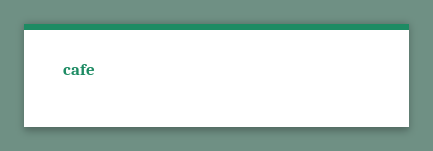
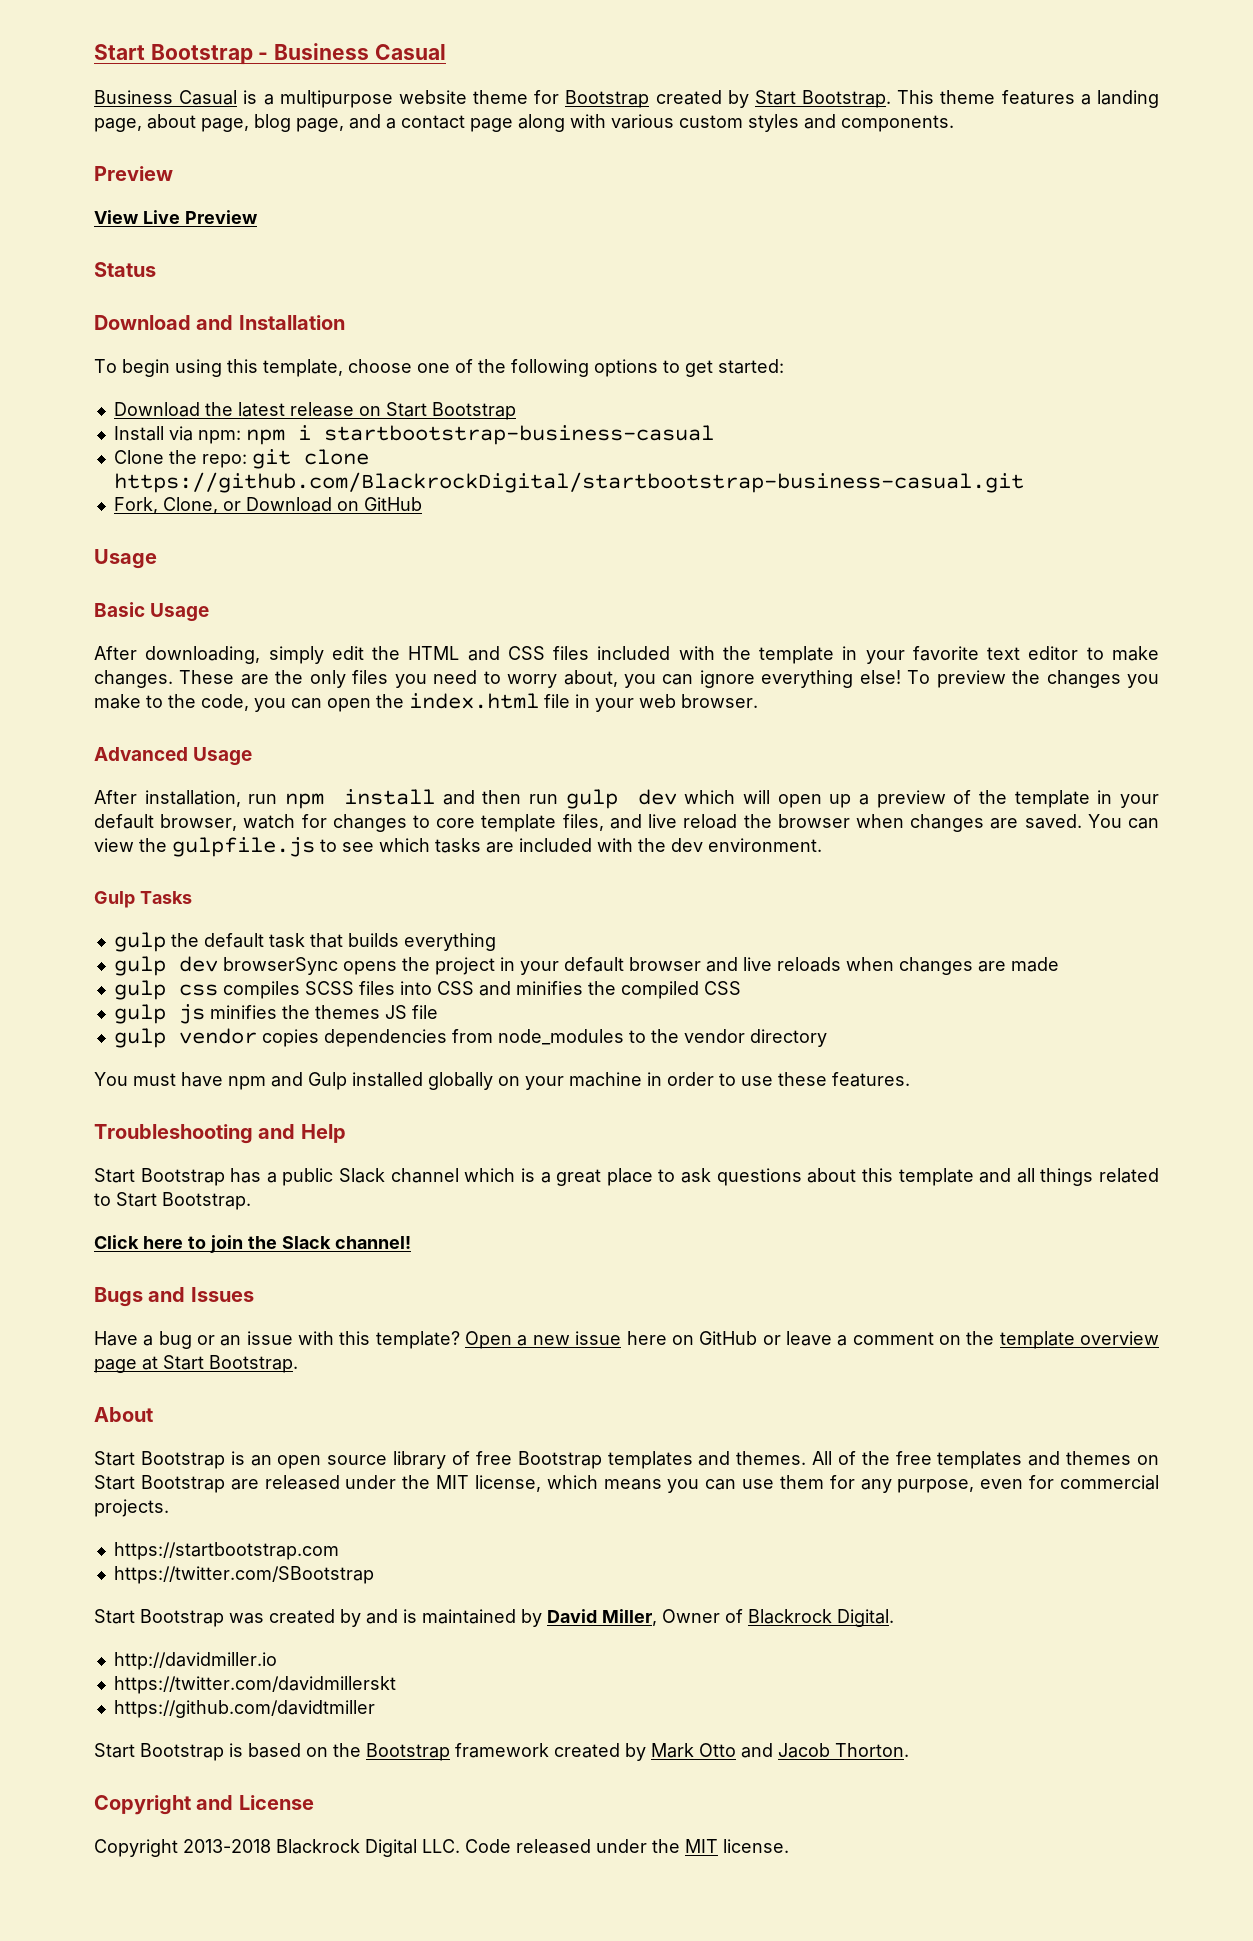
[63,64,95,75] cafe -> [94,43,446,65] [94,90,1159,108] [94,114,954,132] [94,166,173,181] [94,210,258,224] [94,262,156,277] [94,315,345,330] [94,359,784,377] [113,402,516,420] [113,425,714,445] [113,449,369,469] [113,472,1024,493] [113,497,422,514] [94,549,157,569] [94,602,210,622] [94,646,1160,664] [94,670,1160,688] [94,693,758,712] [94,747,253,766] [94,789,1160,809] [94,814,1159,832] [94,837,822,857] [94,891,192,908] [113,932,496,952] [113,956,1059,976] [113,980,741,1000] [113,1004,438,1024] [113,1028,827,1048] [94,1072,910,1090] [94,1124,346,1144] [94,1168,1159,1186] [94,1192,251,1210] [94,1235,411,1253] [94,1287,254,1307] [94,1331,1159,1349] [94,1355,298,1373] [94,1407,153,1422] [94,1451,1160,1469] [94,1475,1160,1493] [94,1499,169,1517] [113,1542,339,1560] [113,1566,374,1584] [94,1609,894,1627] [113,1652,277,1670] [113,1676,396,1694] [113,1700,375,1718] [94,1743,909,1761] [94,1795,314,1815] [94,1839,789,1857] Start Bootstrap - Business Casual // Business Casual is a multipurpose website theme for Bootstrap created by Start Bootstrap. This theme features a landing page, about page, blog page, and a contact page along with various custom styles and components. // Preview // View Live Preview // Status // Download and Installation // To begin using this template, choose one of the following options to get started: // Download the latest release on Start Bootstrap // Install via npm: npm i startbootstrap-business-casual // Clone the repo: git clone https://github.com/BlackrockDigital/startbootstrap-business-casual.git // Fork, Clone, or Download on GitHub // Usage // Basic Usage // After downloading, simply edit the HTML and CSS files included with the template in your favorite text editor to make changes. These are the only files you need to worry about, you can ignore everything else! To preview the changes you make to the code, you can open the index.html file in your web browser. // Advanced Usage // After installation, run npm install and then run gulp dev which will open up a preview of the template in your default browser, watch for changes to core template files, and live reload the browser when changes are saved. You can view the gulpfile.js to see which tasks are included with the dev environment. // Gulp Tasks // gulp the default task that builds everything // gulp dev browserSync opens the project in your default browser and live reloads when changes are made // gulp css compiles SCSS files into CSS and minifies the compiled CSS // gulp js minifies the themes JS file // gulp vendor copies dependencies from node_modules to the vendor directory // You must have npm and Gulp installed globally on your machine in order to use these features. // Troubleshooting and Help // Start Bootstrap has a public Slack channel which is a great place to ask questions about this template and all things related to Start Bootstrap. // Click here to join the Slack channel! // Bugs and Issues // Have a bug or an issue with this template? Open a new issue here on GitHub or leave a comment on the template overview page at Start Bootstrap. // About // Start Bootstrap is an open source library of free Bootstrap templates and themes. All of the free templates and themes on Start Bootstrap are released under the MIT license, which means you can use them for any purpose, even for commercial projects. // https://startbootstrap.com // https://twitter.com/SBootstrap // Start Bootstrap was created by and is maintained by David Miller, Owner of Blackrock Digital. // http://davidmiller.io // https://twitter.com/davidmillerskt // https://github.com/davidtmiller // Start Bootstrap is based on the Bootstrap framework created by Mark Otto and Jacob Thorton. // Copyright and License // Copyright 2013-2018 Blackrock Digital LLC. Code released under the MIT license.

